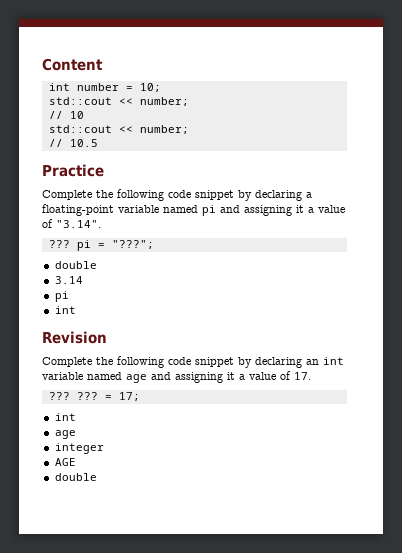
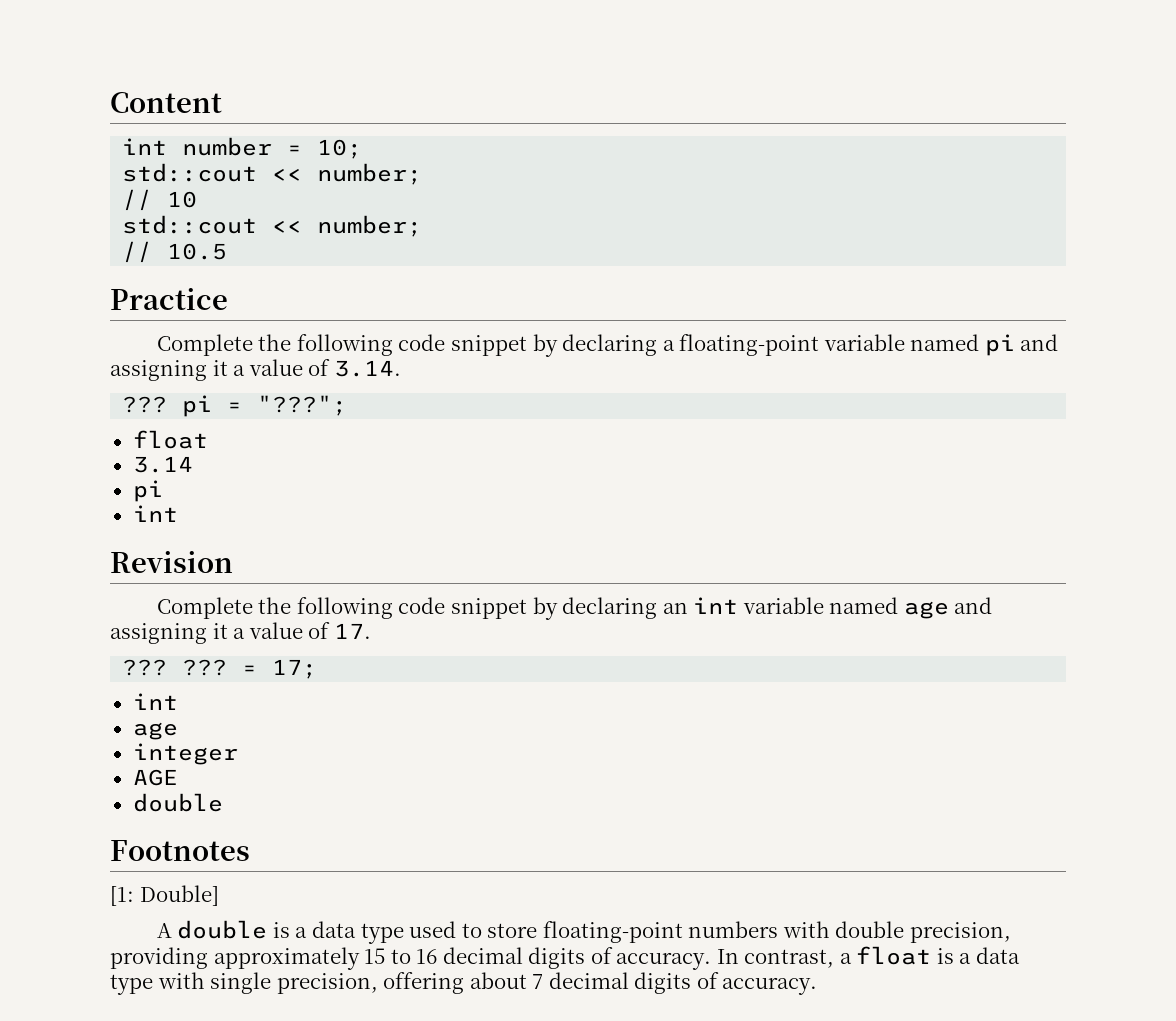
[56,220,101,228] "3.14". -> [333,360,401,377] 3.14.
[54,261,97,269] double -> [132,430,208,449] float
(97, 477) none -> [110,840,250,861] [110,885,219,906] [156,920,1011,944] [110,946,1021,970] [110,972,818,995] // Footnotes // [1: Double] // A double is a data type used to store floating-point numbers with double precision, providing approximately 15 to 16 decimal digits of accuracy. In contrast, a float is a data type with single precision, offering about 7 decimal digits of accuracy.

